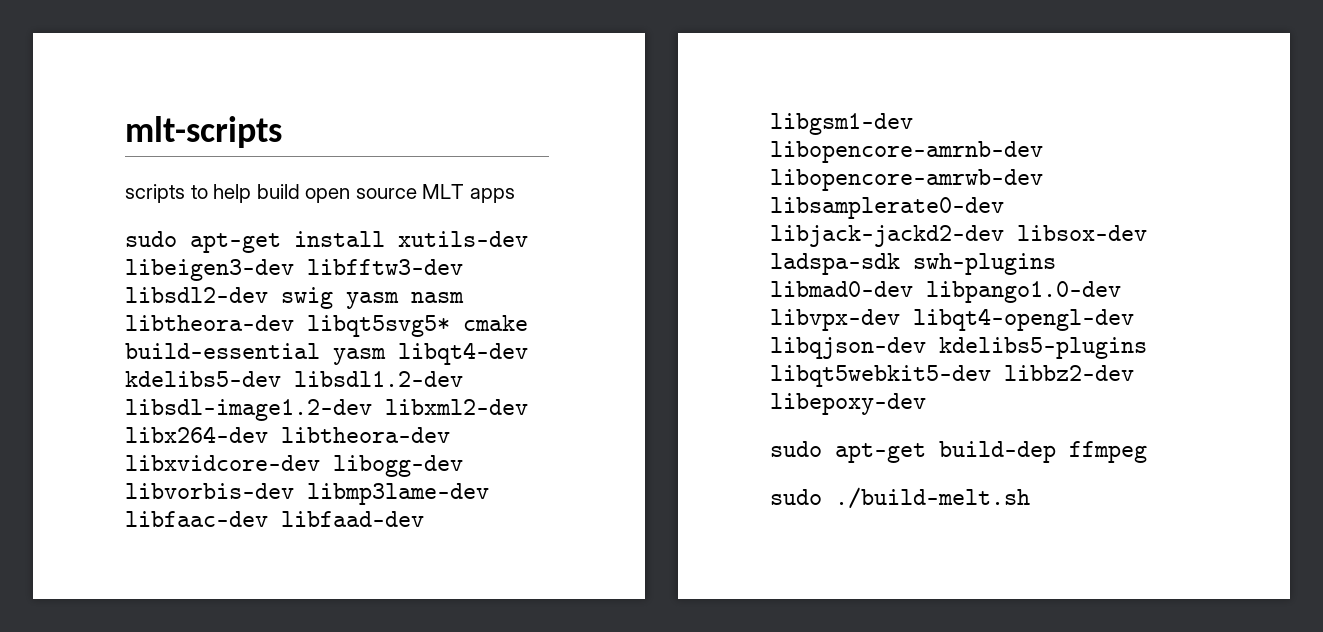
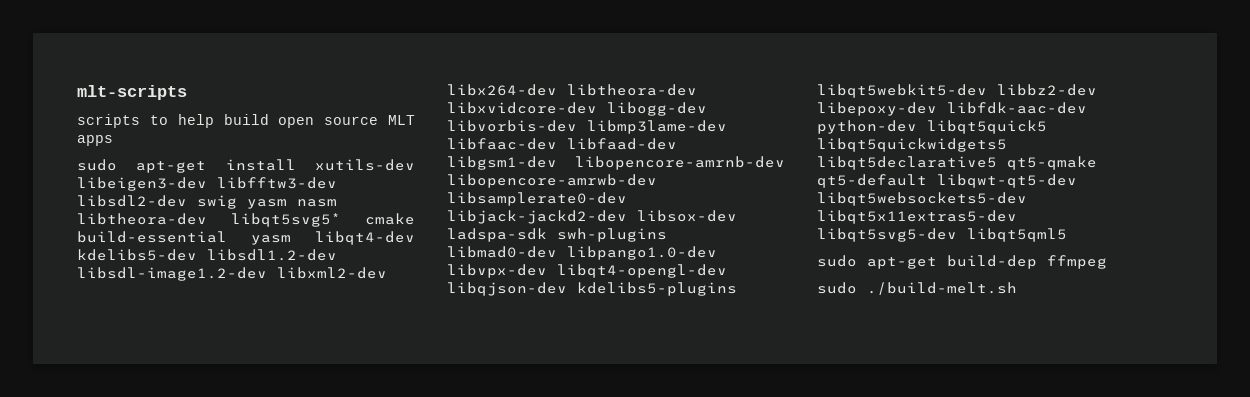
(926, 404) none -> [947,102,1087,114] [817,120,1047,134] [817,138,1007,152] [817,156,1097,170] [817,174,1077,188] [817,192,1027,206] [817,210,1017,224] [817,228,1067,242] libfdk-aac-dev python-dev libqt5quick5 libqt5quickwidgets5 libqt5declarative5 qt5-qmake qt5-default libqwt-qt5-dev libqt5websockets5-dev libqt5x11extras5-dev libqt5svg5-dev libqt5qml5

